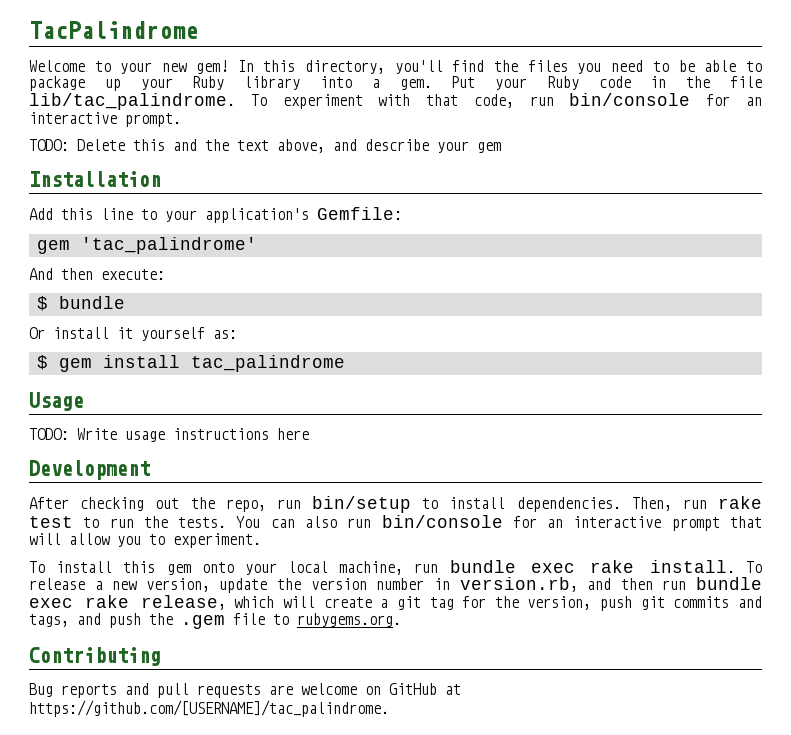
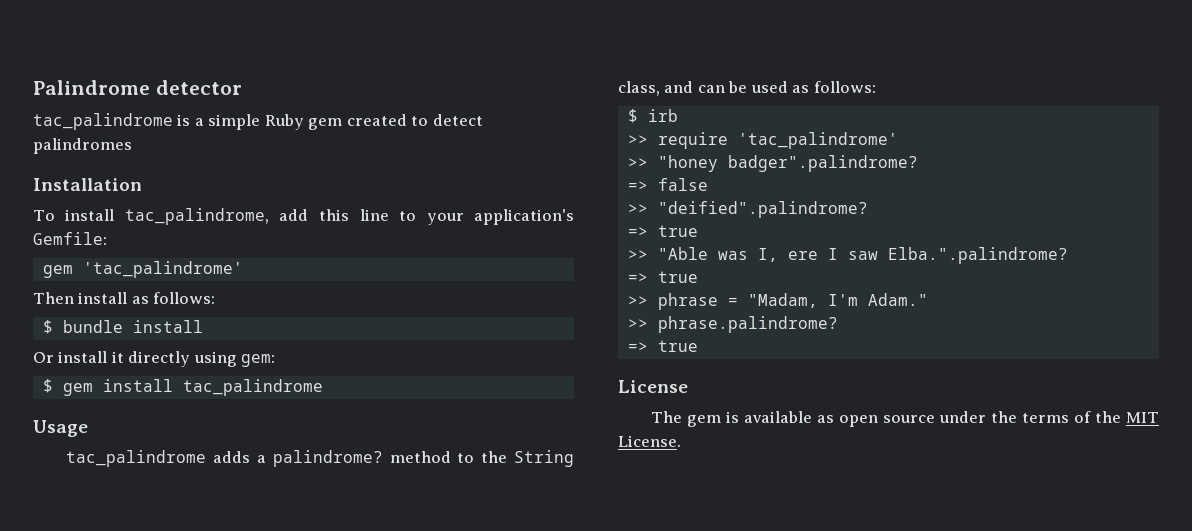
[29,21,198,39] [29,60,763,74] [29,76,763,91] [29,93,763,110] [29,112,181,127] [29,139,501,153] [29,171,161,187] [29,208,53,220] TacPalindrome // Welcome to your new gem! In this directory, you'll find the files you need to be able to package up your Ruby library into a gem. Put your Ruby code in the file lib/tac_palindrome. To experiment with that code, run bin/console for an interactive prompt. // TODO: Delete this and the text above, and describe your gem // Installation // Add -> [33,80,242,95] [33,113,483,130] [33,138,132,154] [33,178,142,191] [33,208,309,225] Palindrome detector // tac_palindrome is a simple Ruby gem created to detect palindromes // Installation // To install tac_palindrome, add
[29,268,165,280] And then execute: -> [33,292,216,304] Then install as follows:
(125, 302) none -> [132,320,203,333] install
[141,327,237,341] yourself as: -> [128,351,276,367] directly using gem:
[29,428,309,442] [29,460,150,480] [29,496,762,513] [29,515,763,531] [29,533,261,548] [29,560,762,575] [29,577,763,593] [29,595,762,611] [29,613,401,629] [29,647,161,666] [29,683,461,698] [29,700,389,717] TODO: Write usage instructions here // Development // After checking out the repo, run bin/setup to install dependencies. Then, run rake test to run the tests. You can also run bin/console for an interactive prompt that will allow you to experiment. // To install this gem onto your local machine, run bundle exec rake install. To release a new version, update the version number in version.rb, and then run bundle exec rake release, which will create a git tag for the version, push git commits and tags, and push the .gem file to rubygems.org. // Contributing // Bug reports and pull requests are welcome on GitHub at https://github.com/[USERNAME]/tac_palindrome. -> [66,450,574,467] [618,81,876,96] [627,109,678,123] [627,132,898,149] [627,155,918,172] [627,178,708,191] [627,201,868,218] [627,225,698,237] [627,247,1068,264] [627,271,698,283] [627,293,928,310] [627,316,838,333] [627,340,698,352] [618,380,688,393] [651,411,1159,427] [618,435,681,447] tac_palindrome adds a palindrome? method to the String class, and can be used as follows: // $ irb // >> require 'tac_palindrome' // >> "honey badger".palindrome? // => false // >> "deified".palindrome? // => true // >> "Able was I, ere I saw Elba.".palindrome? // => true // >> phrase = "Madam, I'm Adam." // >> phrase.palindrome? // => true // License // The gem is available as open source under the terms of the MIT License.

